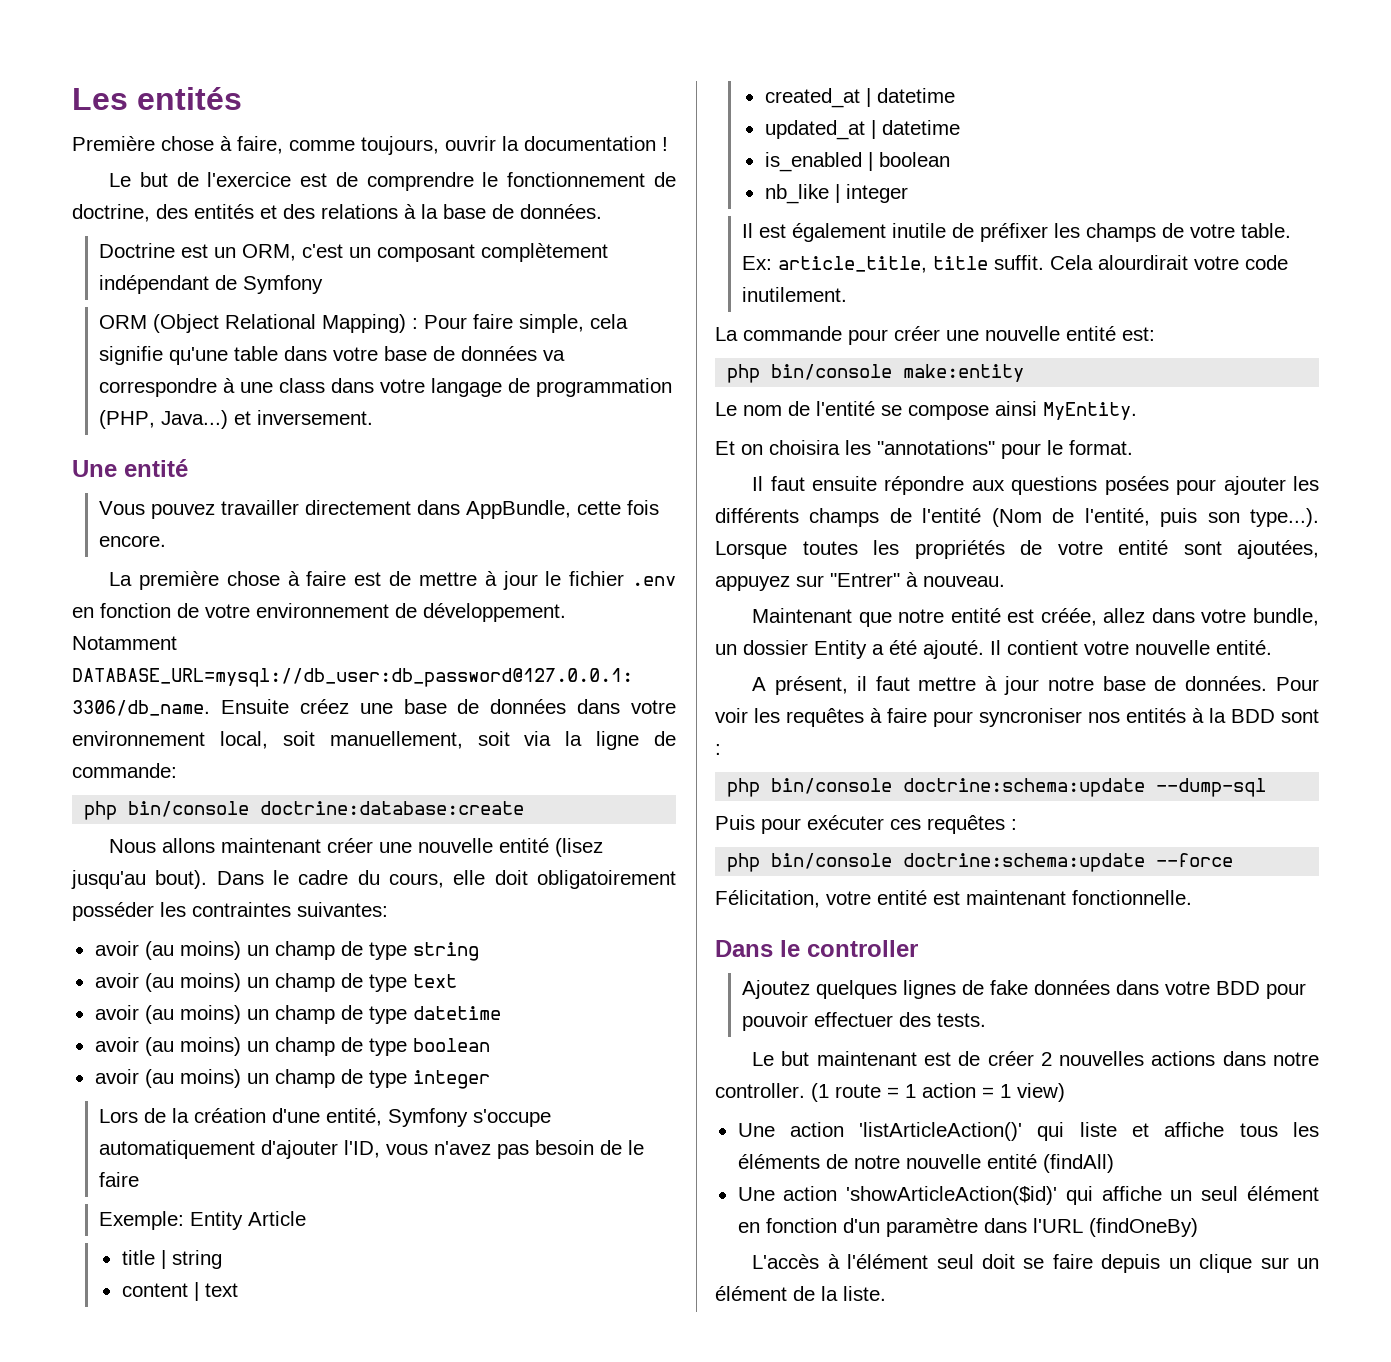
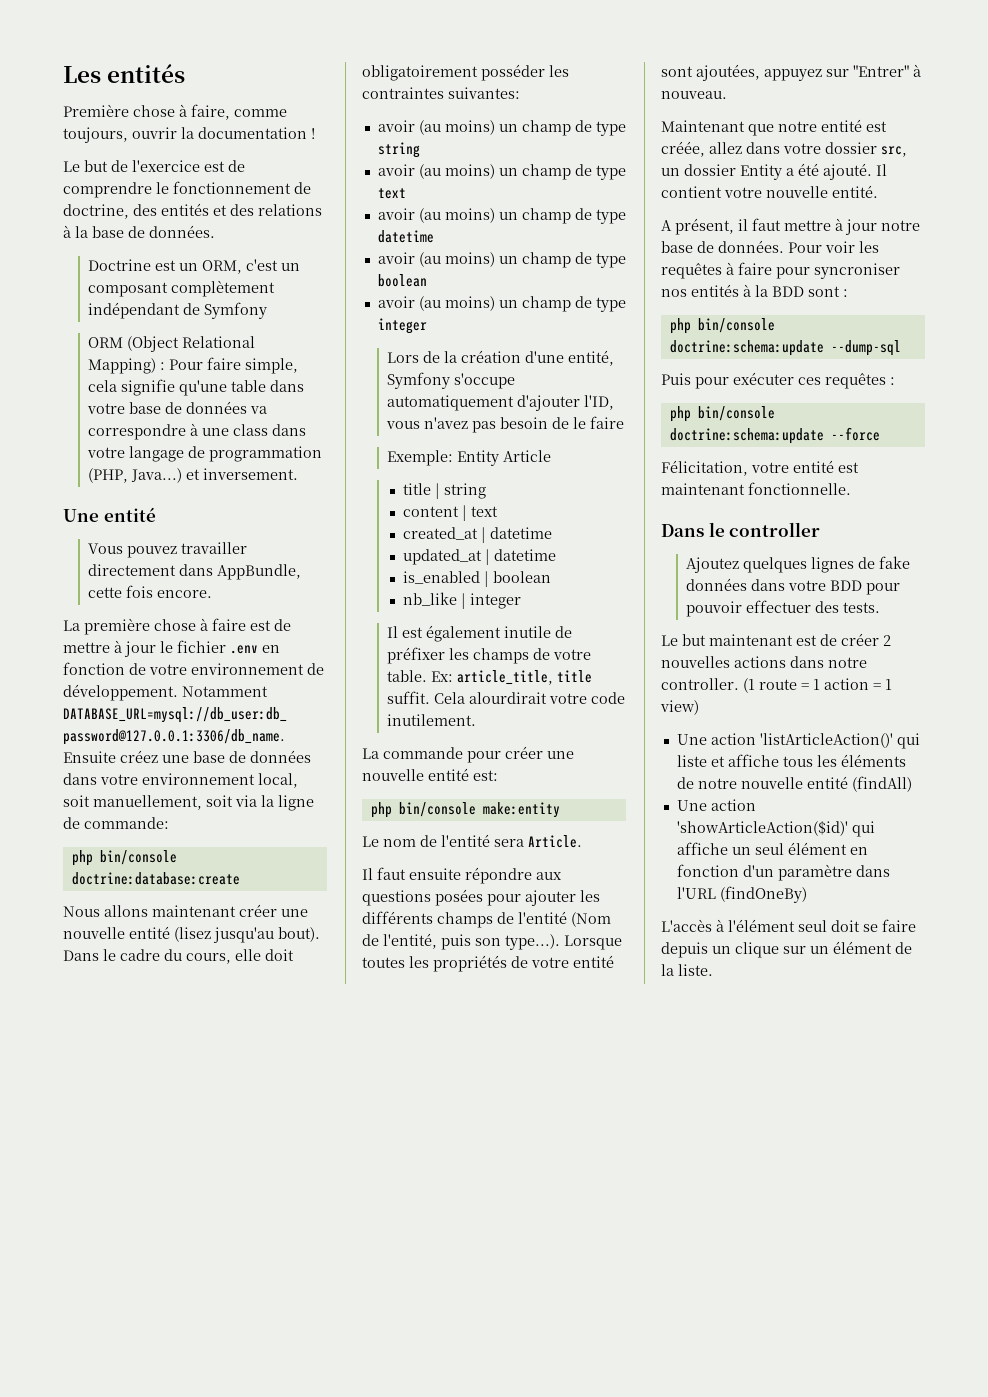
[881,401,1137,420] [715,440,1133,459] se compose ainsi MyEntity. // Et on choisira les "annotations" pour le format. -> [494,835,582,848] sera Article.
[1253,608,1319,626] bundle, -> [825,142,907,157] dossier src,

